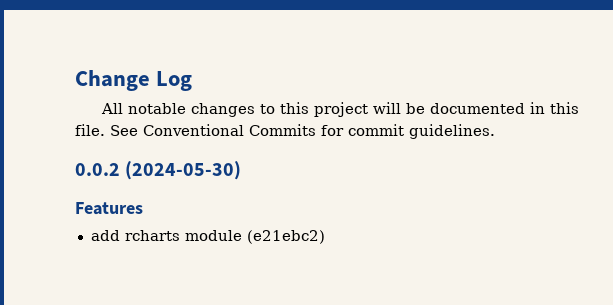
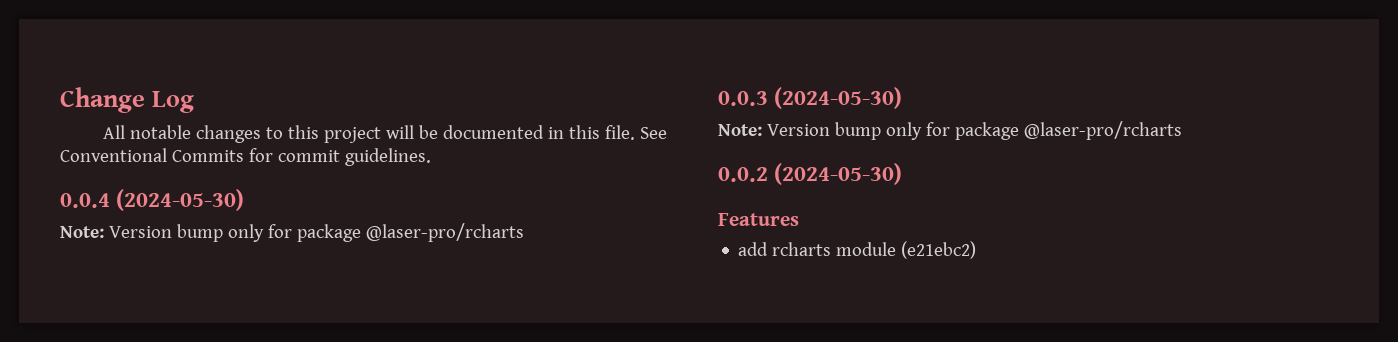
(495, 131) none -> [60,189,245,211] [60,223,524,242] [718,87,903,109] [718,121,1182,140] // 0.0.4 (2024-05-30) // Note: Version bump only for package @laser-pro/rcharts // 0.0.3 (2024-05-30) // Note: Version bump only for package @laser-pro/rcharts

